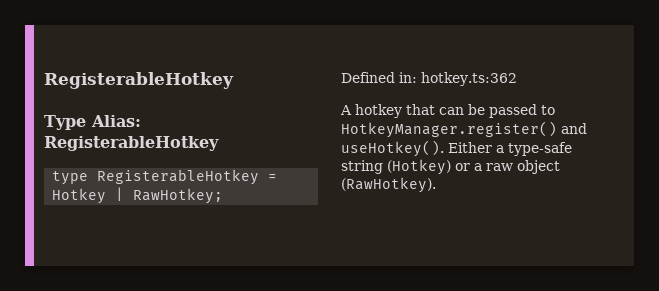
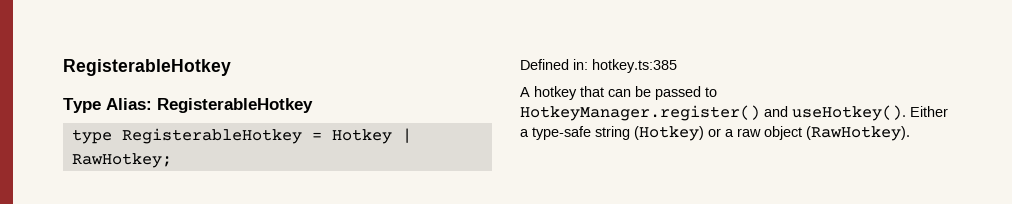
[421,72,517,86] hotkey.ts:362 -> [592,59,677,73] hotkey.ts:385

